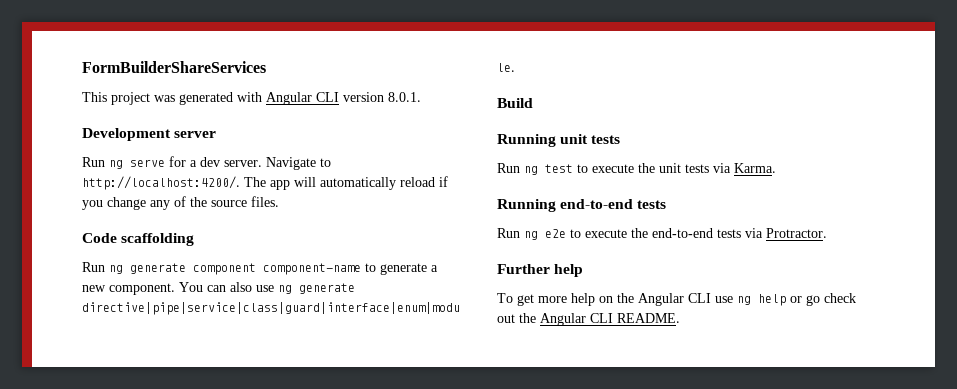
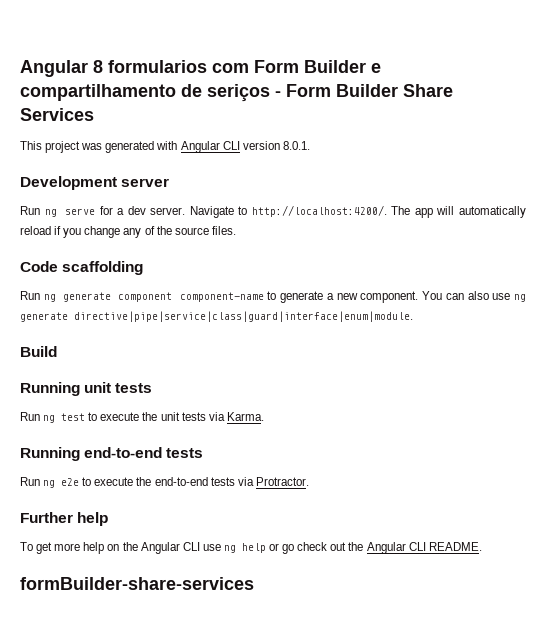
[82,61,266,73] FormBuilderShareServices -> [20,60,381,77] [20,84,453,102] [20,108,94,121] Angular 8 formularios com Form Builder e compartilhamento de seriços - Form Builder Share Services
(680, 318) none -> [20,577,254,590] // formBuilder-share-services

